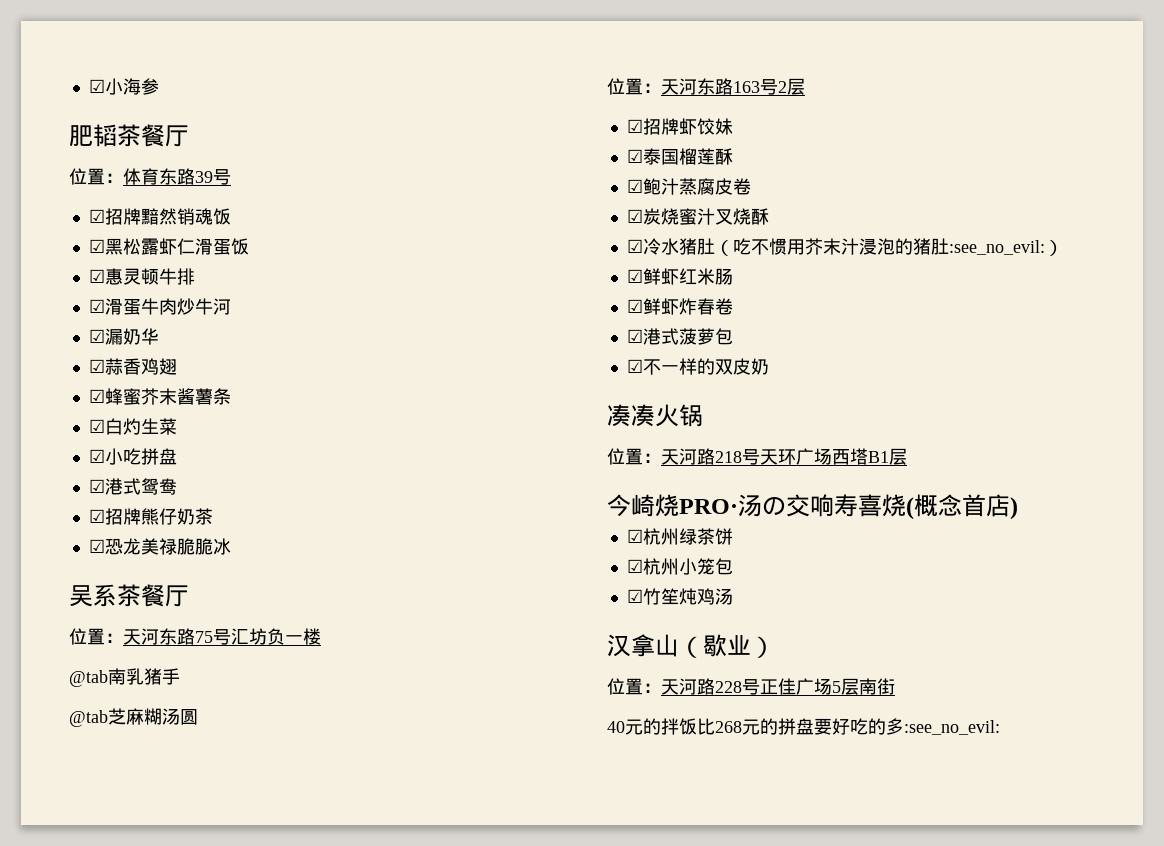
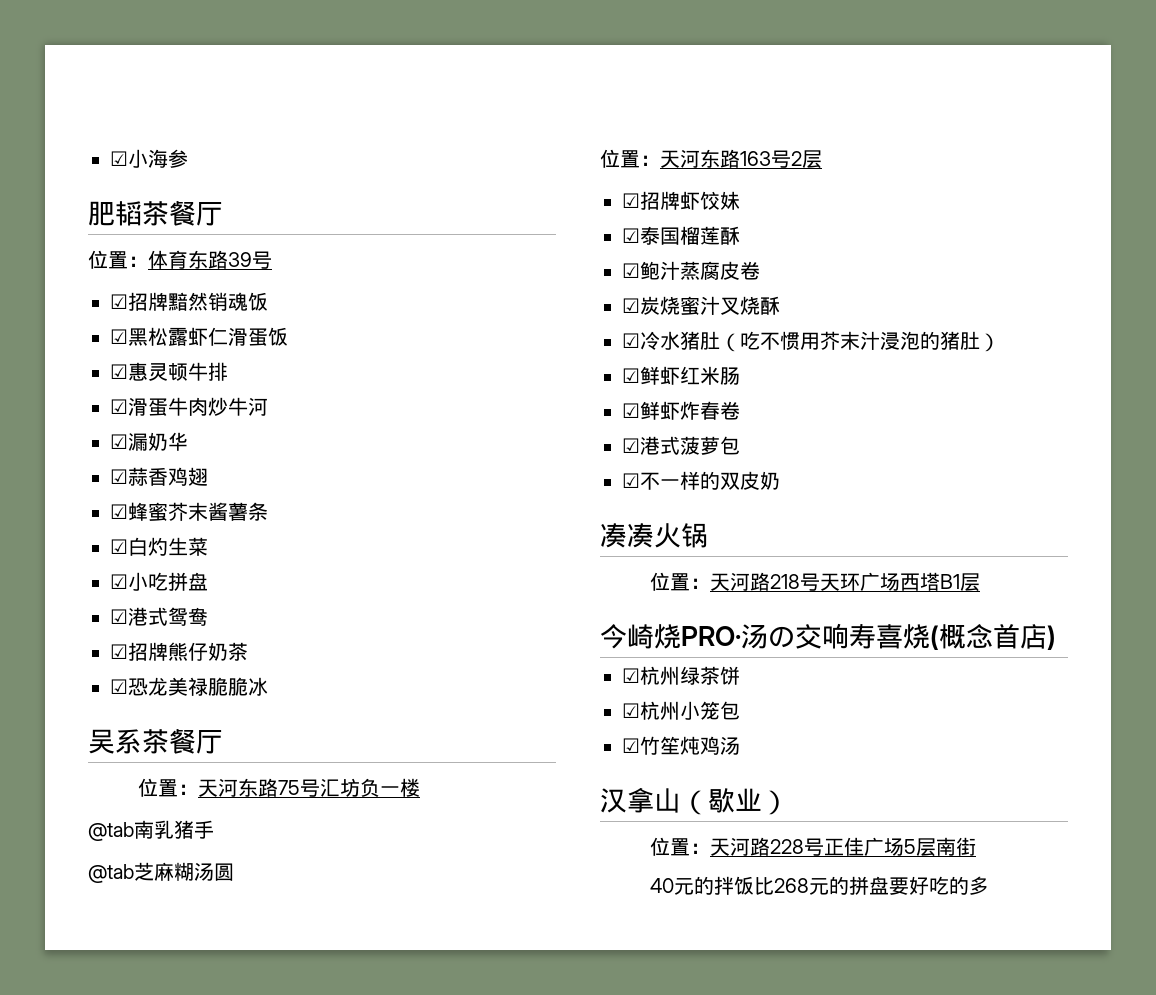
[948,240,1045,255] :see_no_evil: -> (980, 340) none
[904,720,1000,735] :see_no_evil: -> (990, 885) none

